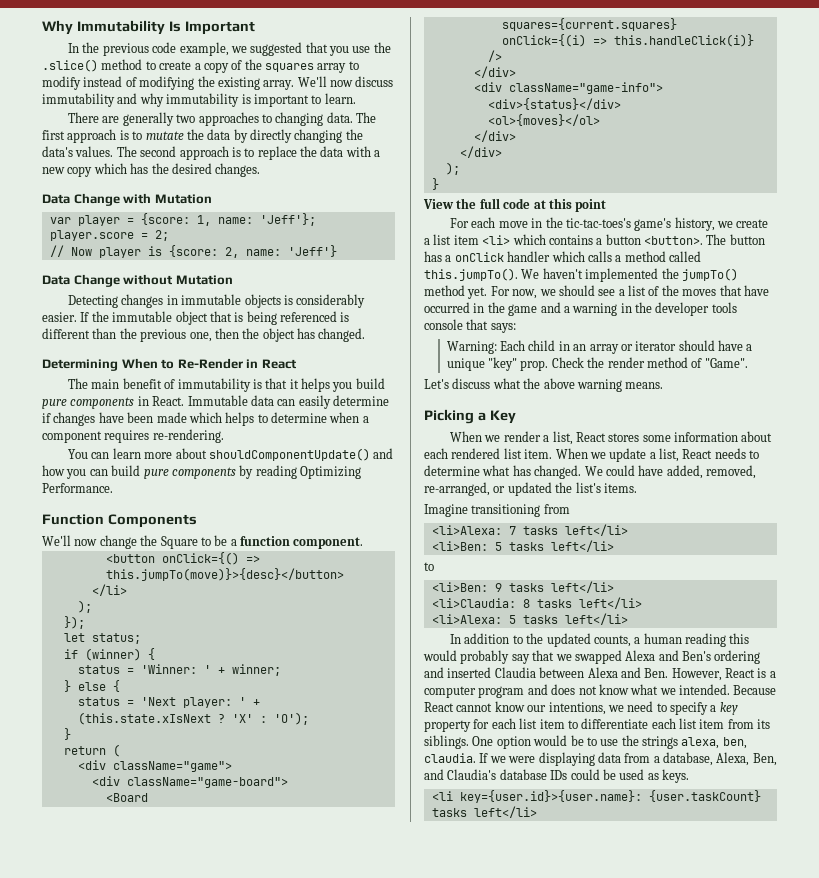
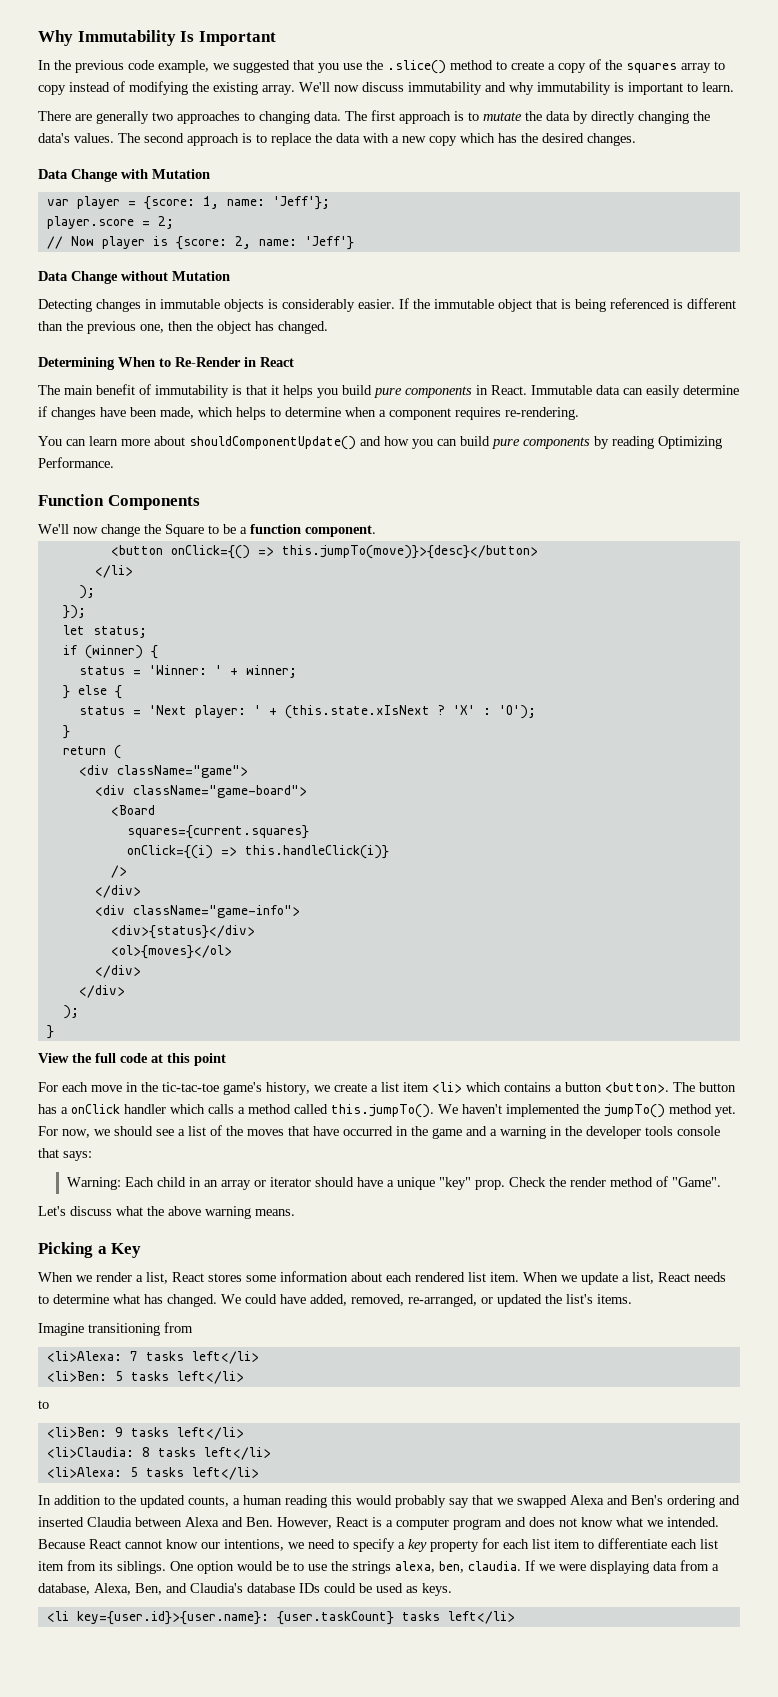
[42,76,81,90] modify -> [38,85,66,95] copy
[156,412,187,423] made -> [160,407,194,419] made,
[565,218,631,228] tic-tac-toes's -> [162,1082,219,1092] tic-tac-toe

